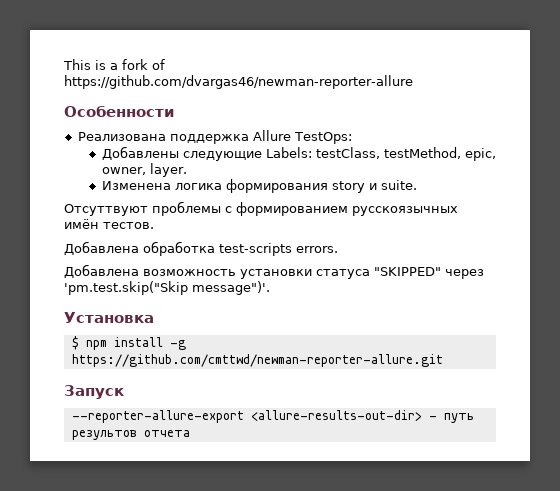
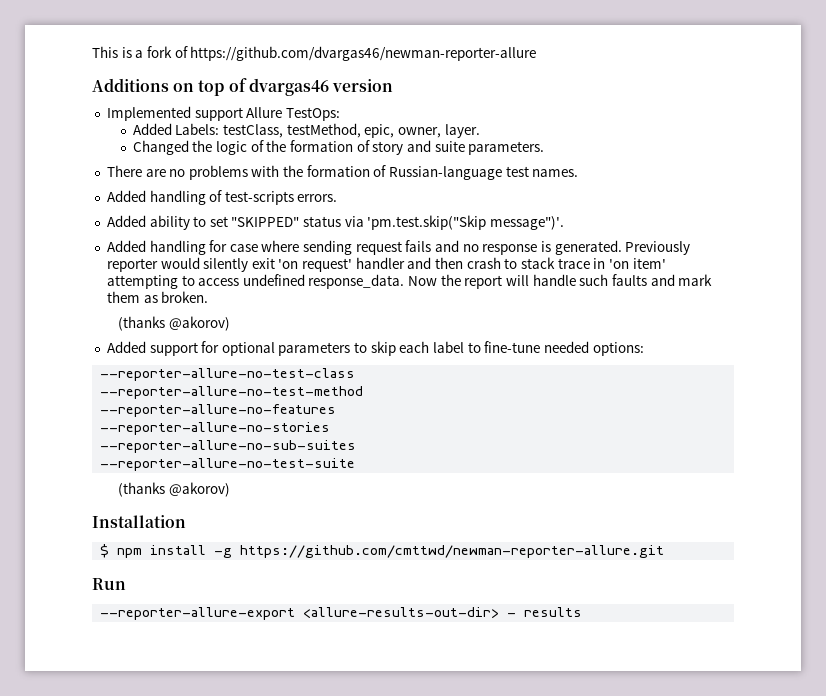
[64,105,175,117] [77,132,249,144] Особенности // Реализована поддержка -> [92,78,393,96] [106,106,243,121] Additions on top of dvargas46 version // Implemented support
[101,146,262,161] Добавлены следующие -> [132,123,172,135] Added
[101,179,417,193] [64,201,458,216] [64,219,154,229] [64,241,338,256] [64,264,484,279] [64,281,270,295] [64,312,154,323] Изменена логика формирования story и suite. // Отсуттвуют проблемы с формированием русскоязычных имён тестов. // Добавлена обработка test-scripts errors. // Добавлена возможность установки статуса "SKIPPED" через 'pm.test.skip("Skip message")'. // Установка -> [132,140,545,155] [106,165,579,180] [106,190,338,205] [106,215,565,230] [106,240,691,255] [106,257,666,272] [106,274,713,289] [106,291,209,303] [117,316,230,331] [106,341,644,356] [100,368,356,381] [100,386,364,399] [100,404,337,417] [100,422,331,435] [100,440,357,453] [100,458,356,471] [117,482,230,497] [92,515,186,528] Changed the logic of the formation of story and suite parameters. // There are no problems with the formation of Russian-language test names. // Added handling of test-scripts errors. // Added ability to set "SKIPPED" status via 'pm.test.skip("Skip message")'. // Added handling for case where sending request fails and no response is generated. Previously reporter would silently exit 'on request' handler and then crash to stack trace in 'on item' attempting to access undefined response_data. Now the report will handle such faults and mark them as broken. // (thanks @akorov) // Added support for optional parameters to skip each label to fine-tune needed options: // --reporter-allure-no-test-class // --reporter-allure-no-test-method // --reporter-allure-no-features // --reporter-allure-no-stories // --reporter-allure-no-sub-suites // --reporter-allure-no-test-suite // (thanks @akorov) // Installation
[64,385,124,399] Запуск -> [92,578,126,590] Run
[443,413,474,423] [71,430,190,440] путь результов отчета -> [524,607,583,617] results

